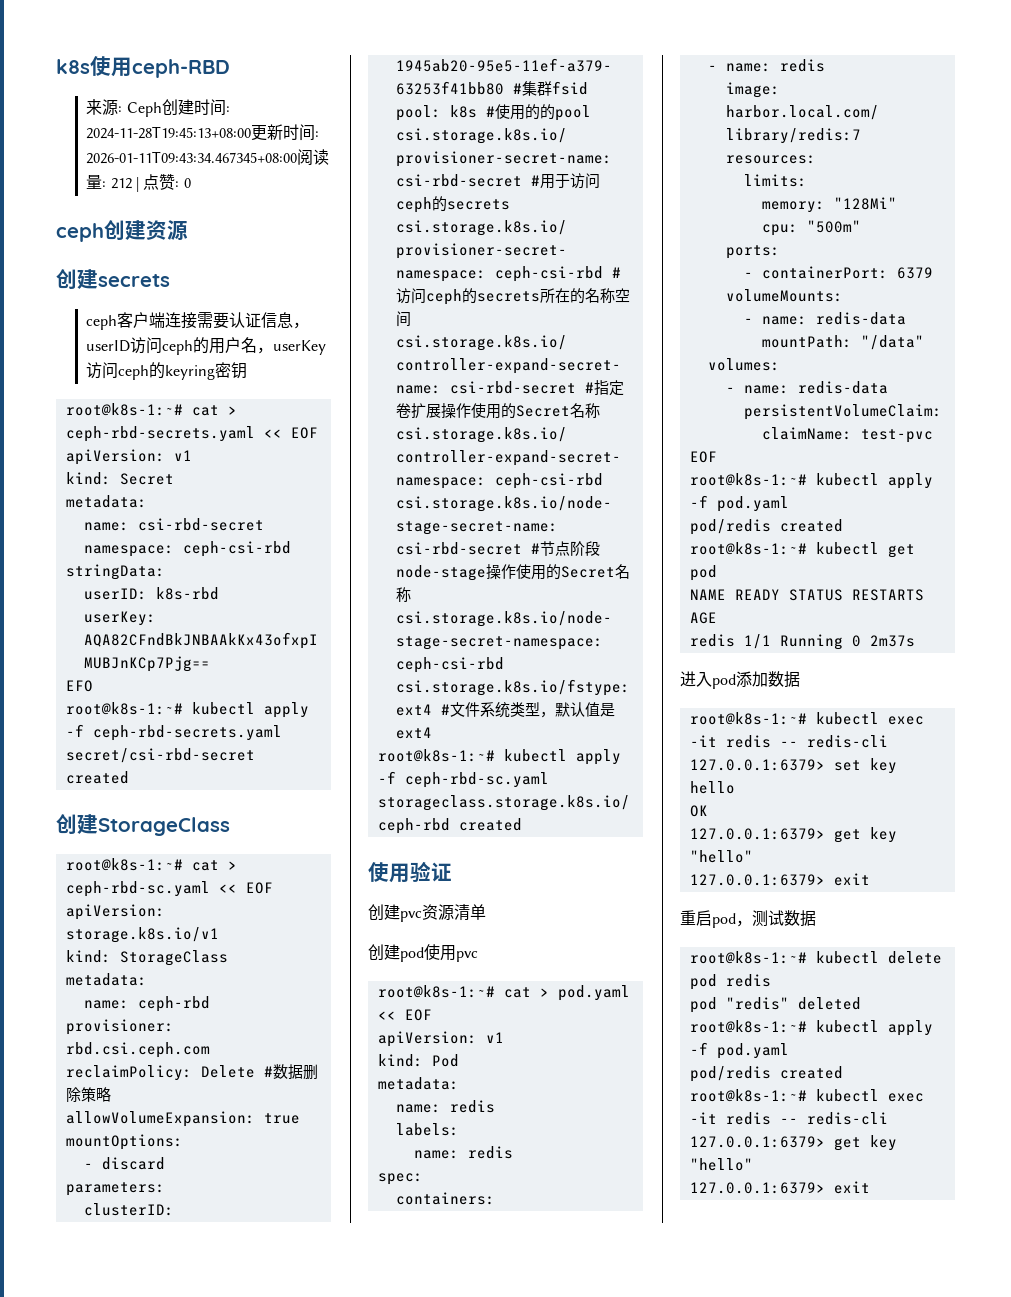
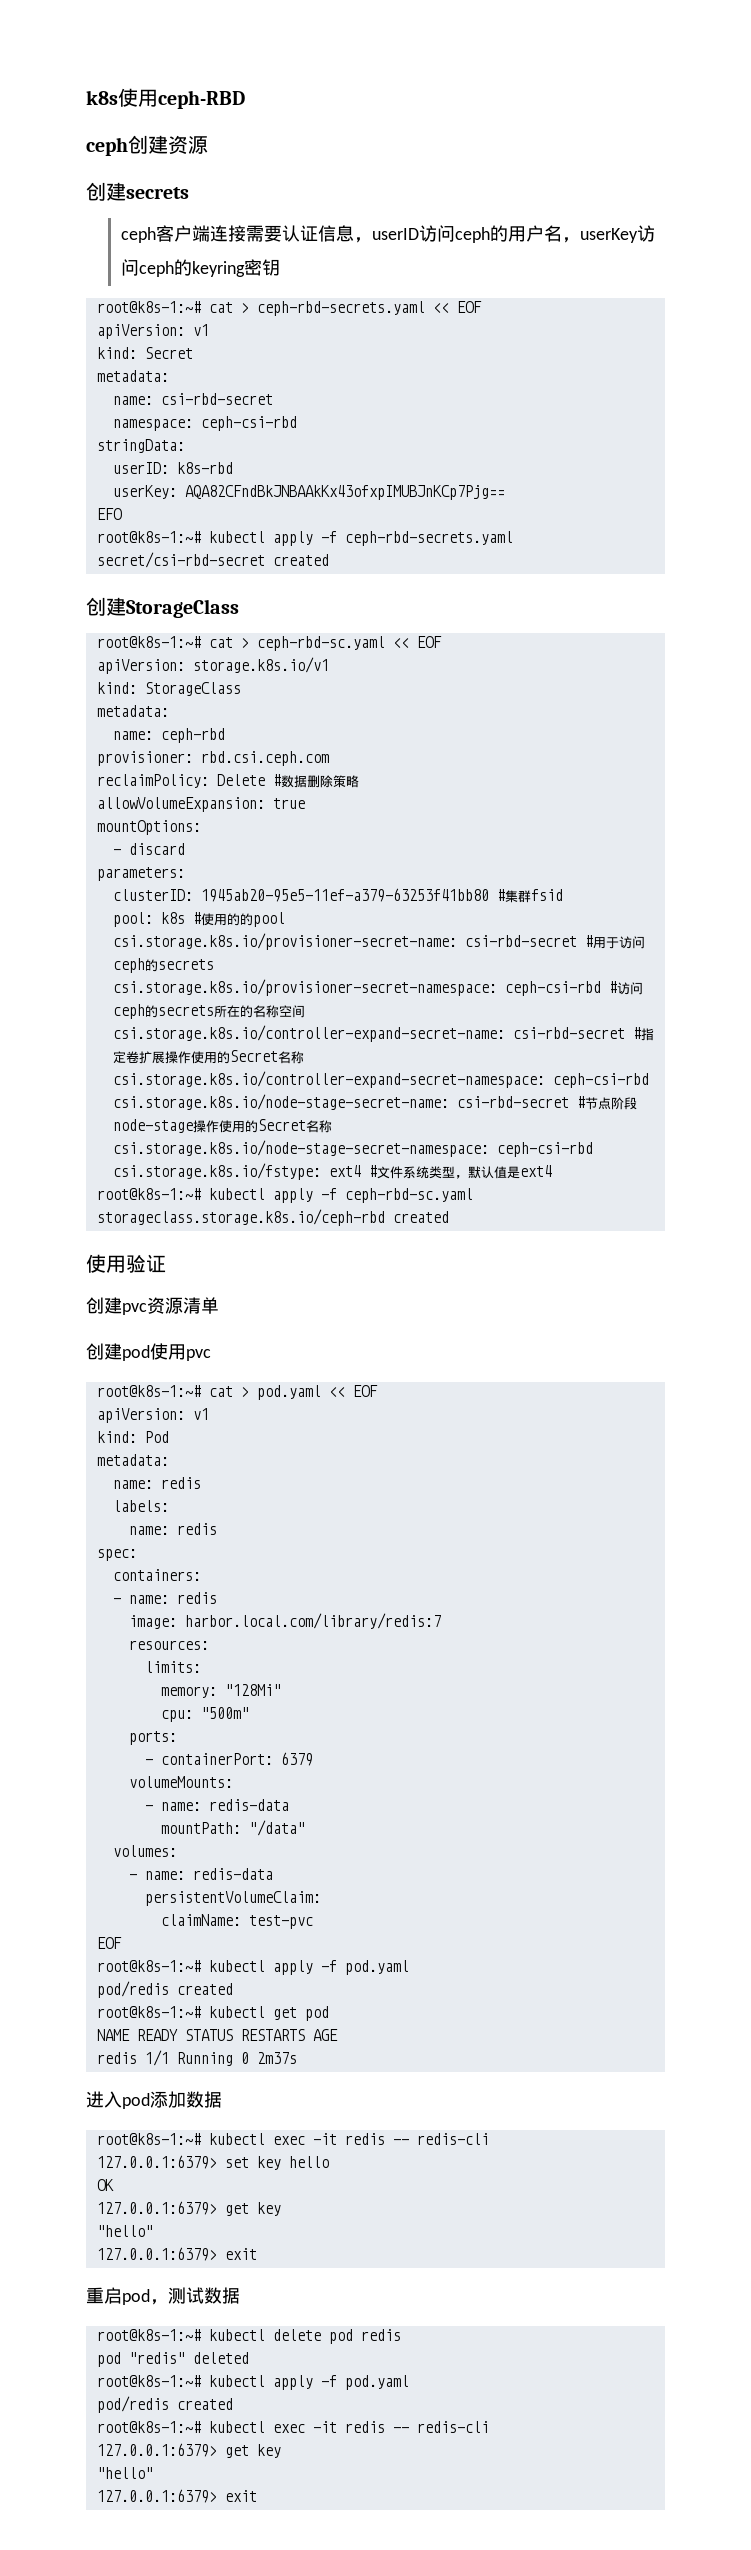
[86,99,230,117] [86,124,320,141] [86,149,330,165] [86,174,191,192] // 来源: Ceph创建时间: 2024-11-28T19:45:13+08:00更新时间: 2026-01-11T09:43:34.467345+08:00阅读量: 212 | 点赞: 0 -> (245, 99) none

